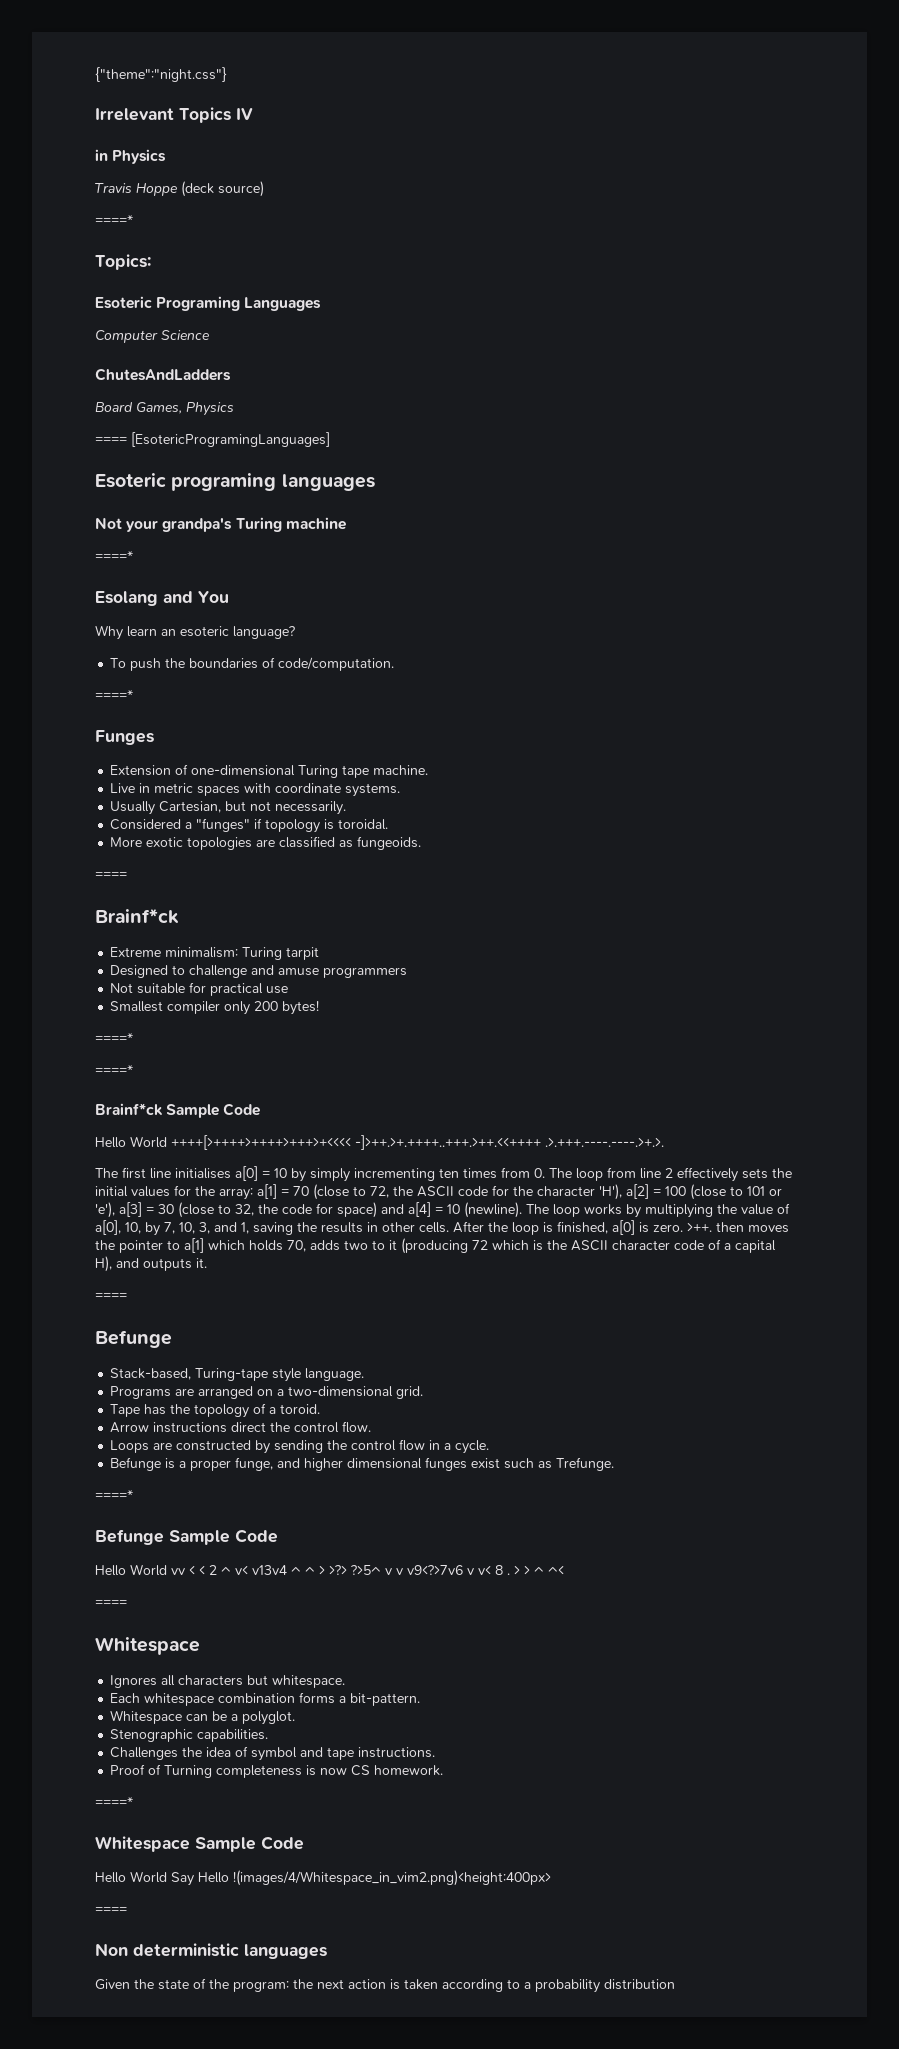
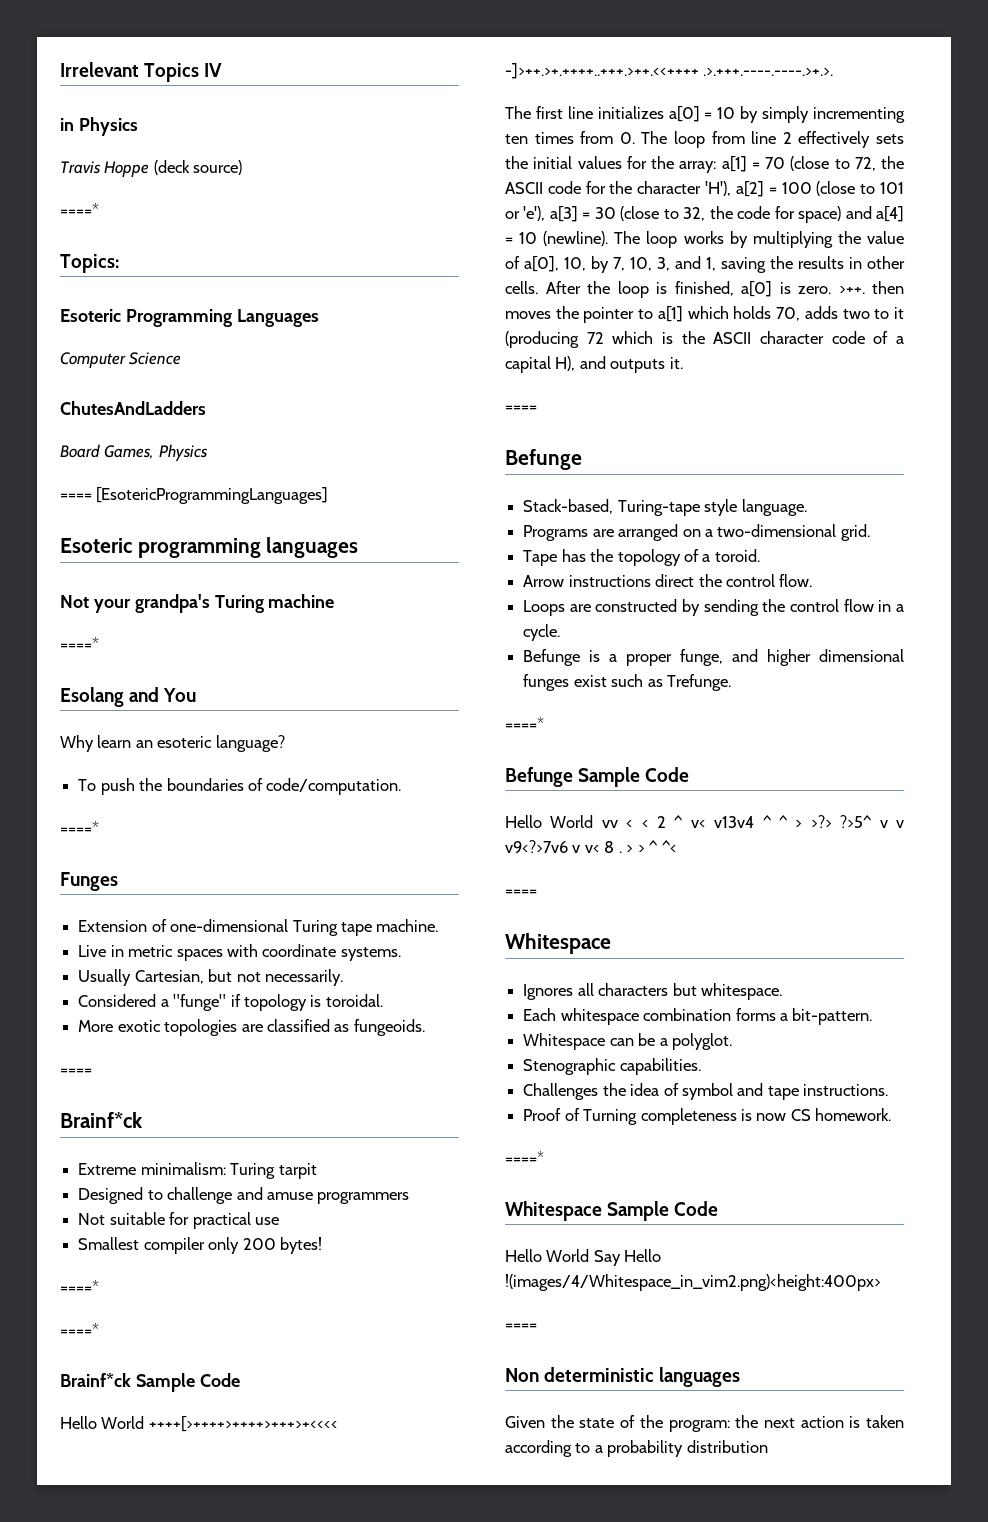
[95,67,227,82] {"theme":"night.css"} // -> (60, 69) none
[156,296,241,311] Programing -> [125,309,232,327] Programming
[131,432,330,447] [95,473,277,491] [EsotericProgramingLanguages] // Esoteric programing -> [96,487,329,504] [60,538,261,558] [EsotericProgrammingLanguages] // Esoteric programming
[196,818,251,832] "funges" -> [173,994,227,1011] "funge"
[175,1168,231,1179] initialises -> [597,106,664,119] initializes

